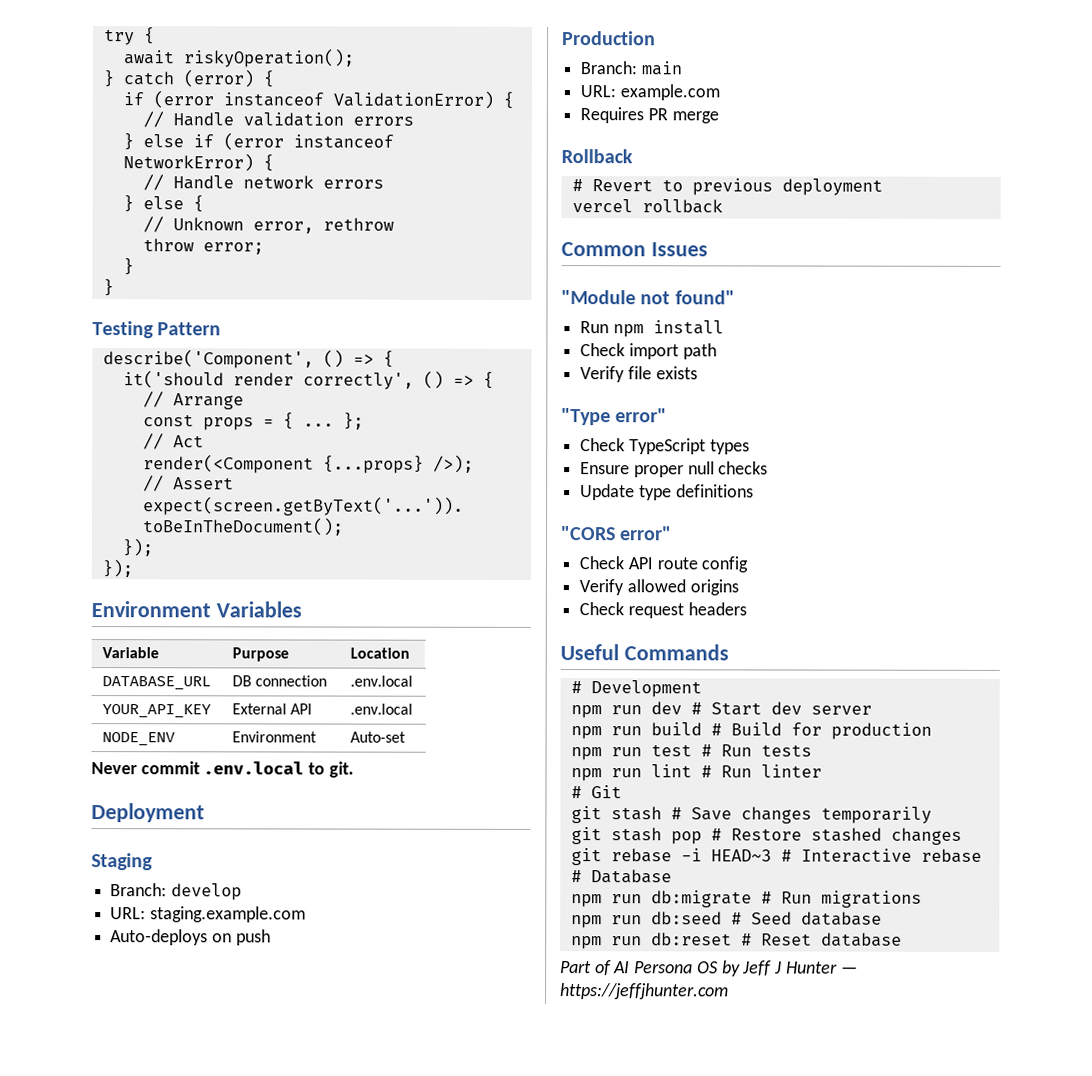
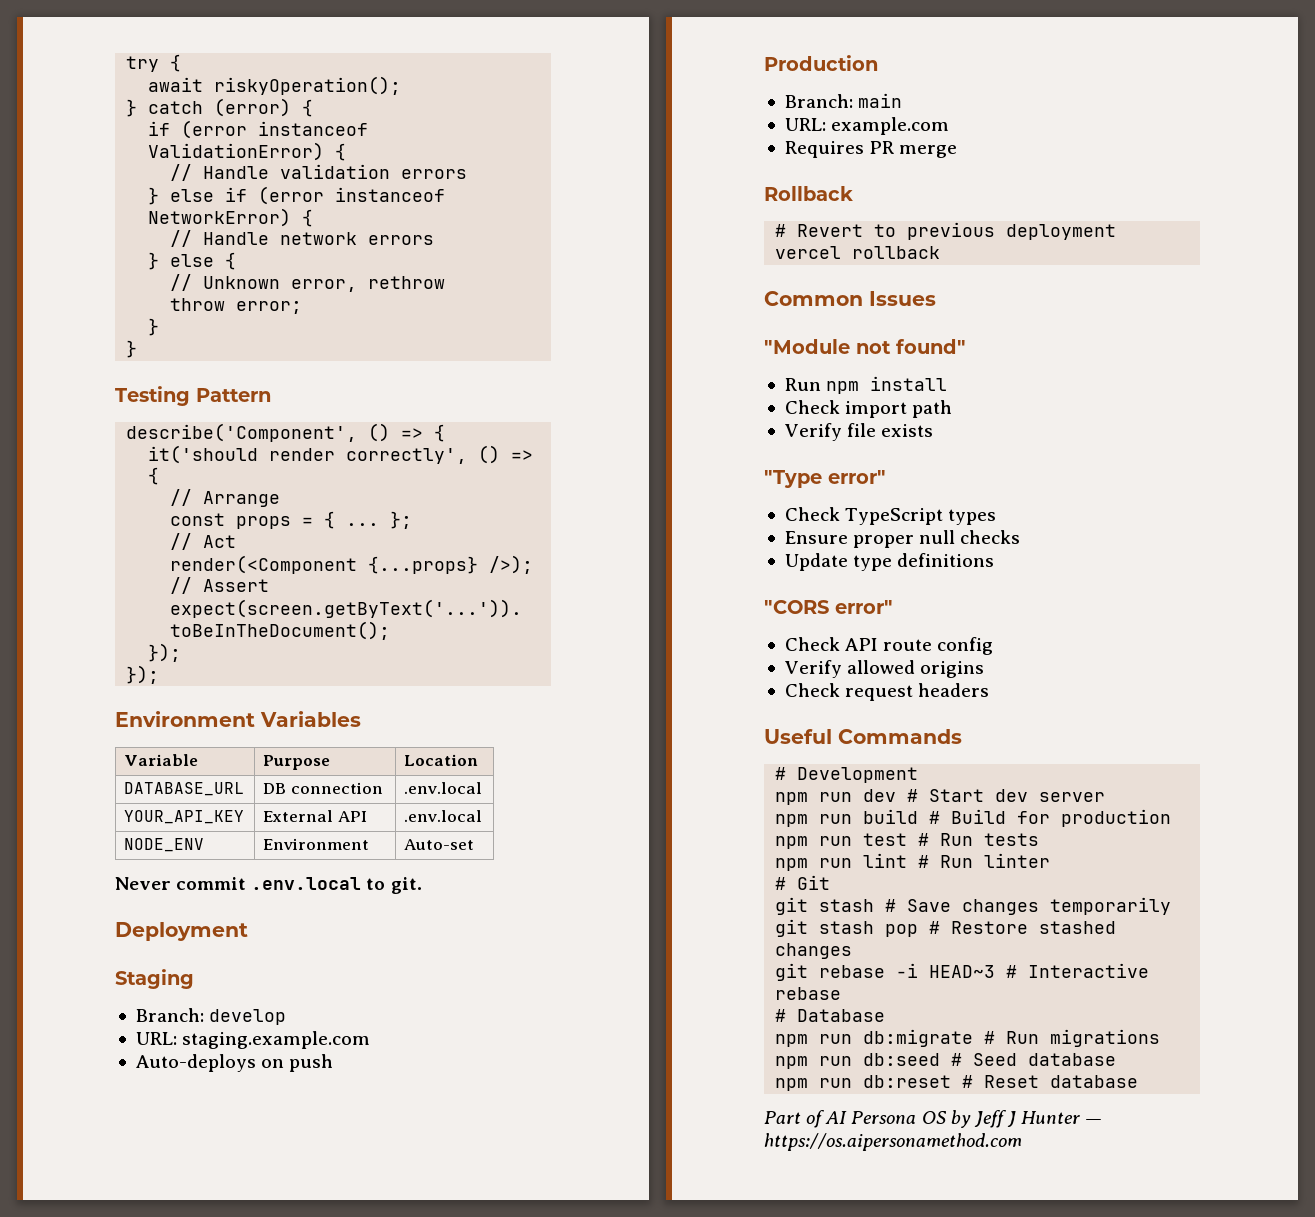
[560,983,729,1000] https://jeffjhunter.com -> [764,1133,1022,1151] https://os.aipersonamethod.com

